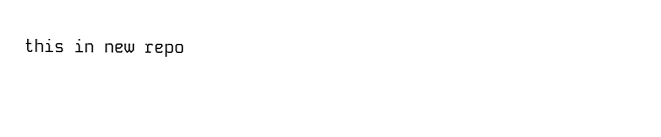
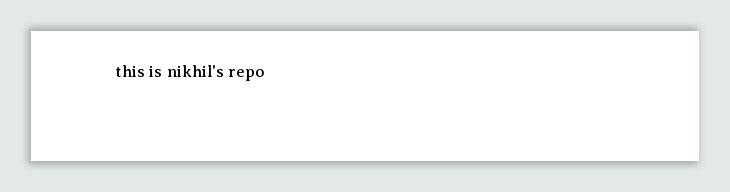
[74,38,135,53] in new -> [149,65,224,77] is nikhil's

